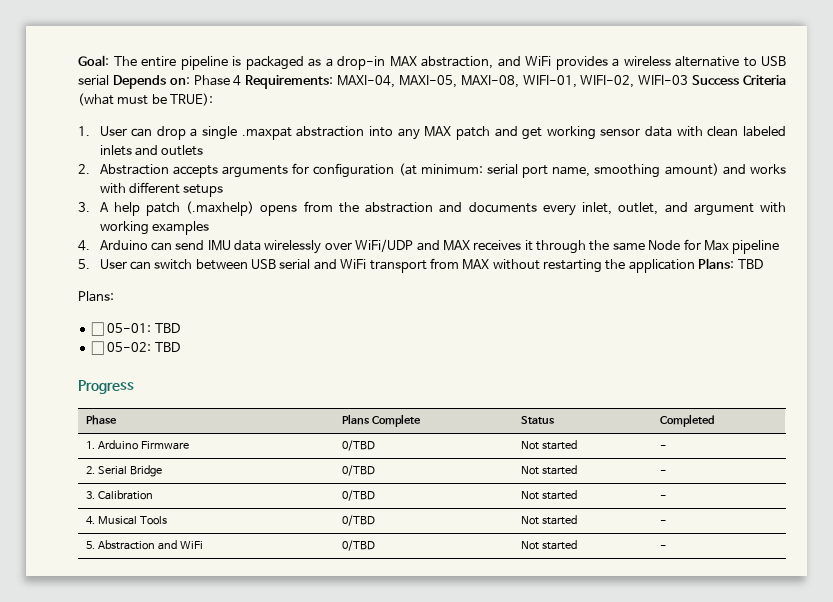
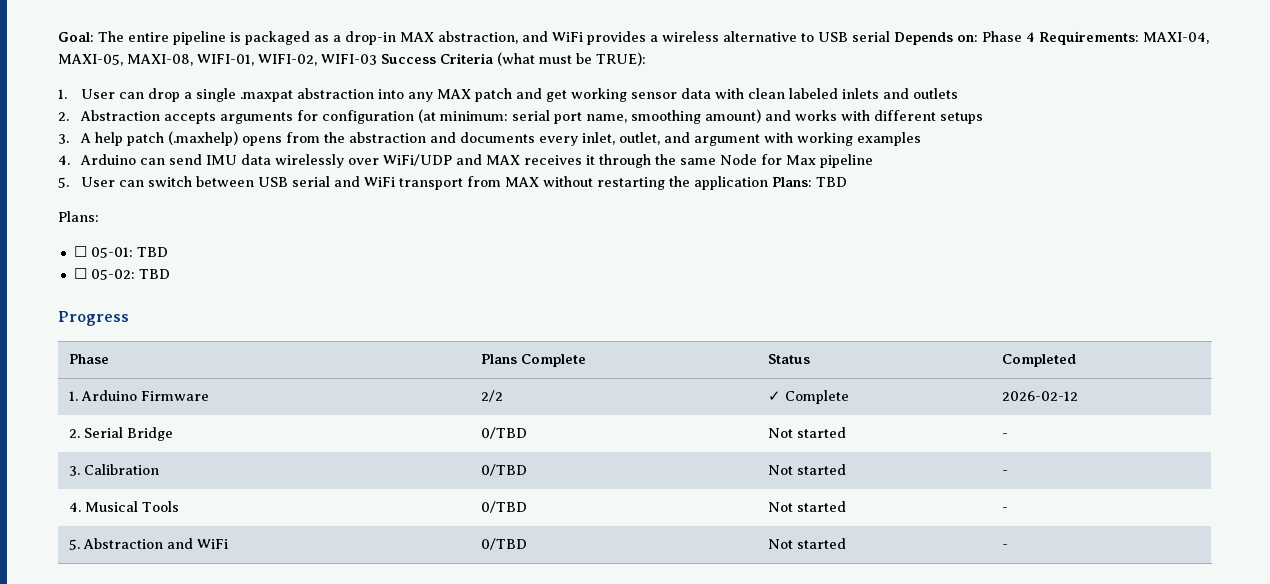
[341,440,375,451] [520,440,577,450] [659,445,666,449] 0/TBD | Not started | - -> [480,390,503,402] [767,390,849,404] [1001,391,1078,401] 2/2 | ✓ Complete | 2026-02-12

